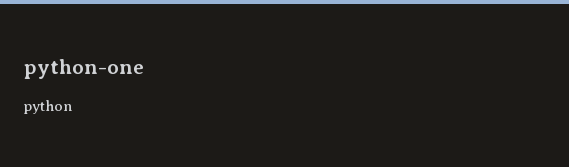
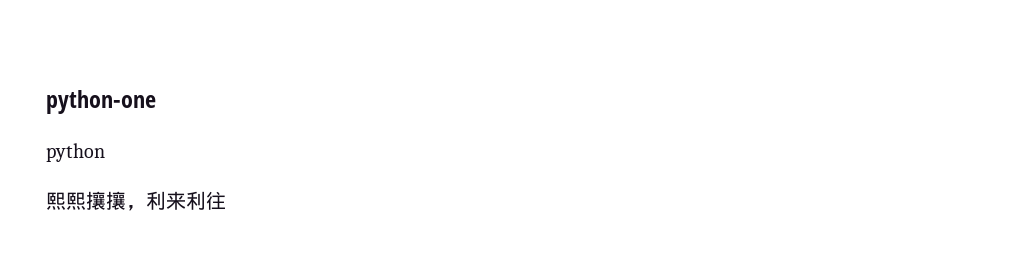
(72, 107) none -> [46,191,226,211] // 熙熙攘攘，利来利往

